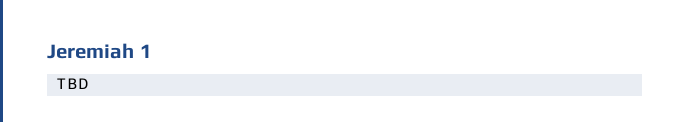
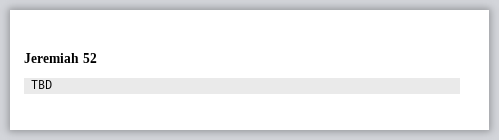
[139,44,152,58] 1 -> [82,53,97,63] 52

